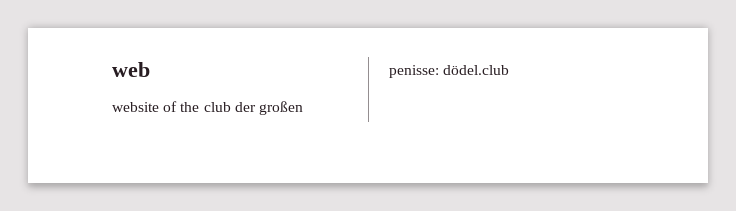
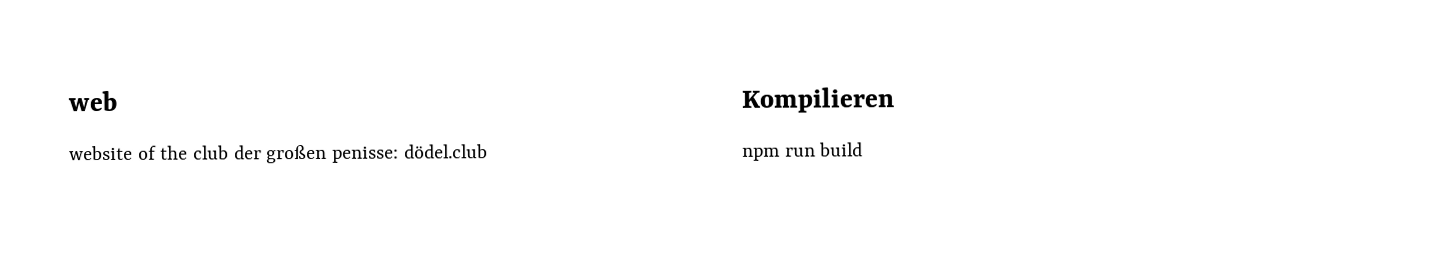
(510, 70) none -> [741,87,894,113] [742,142,864,161] // Kompilieren // npm run build

